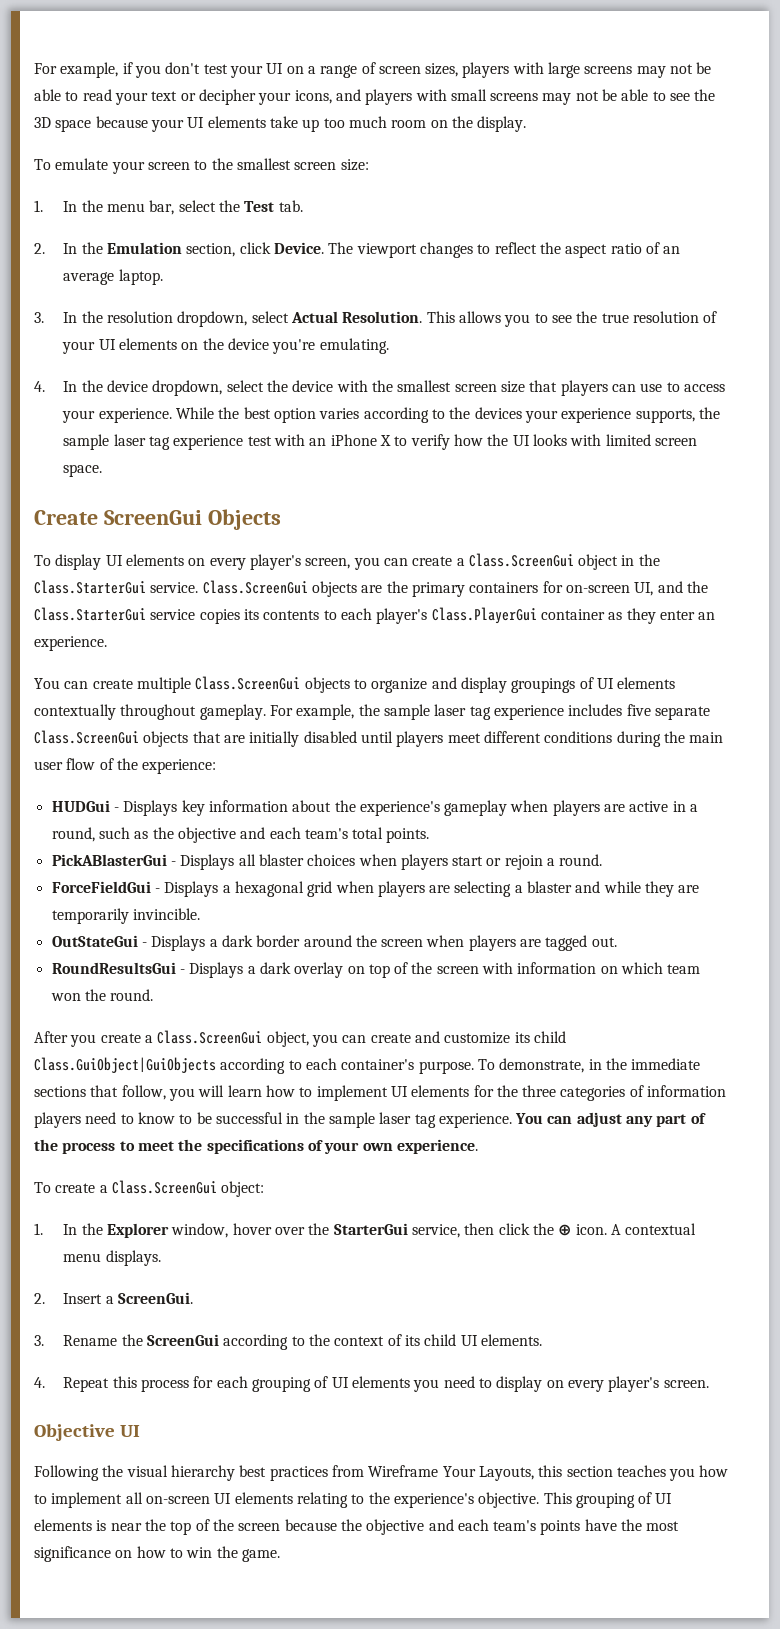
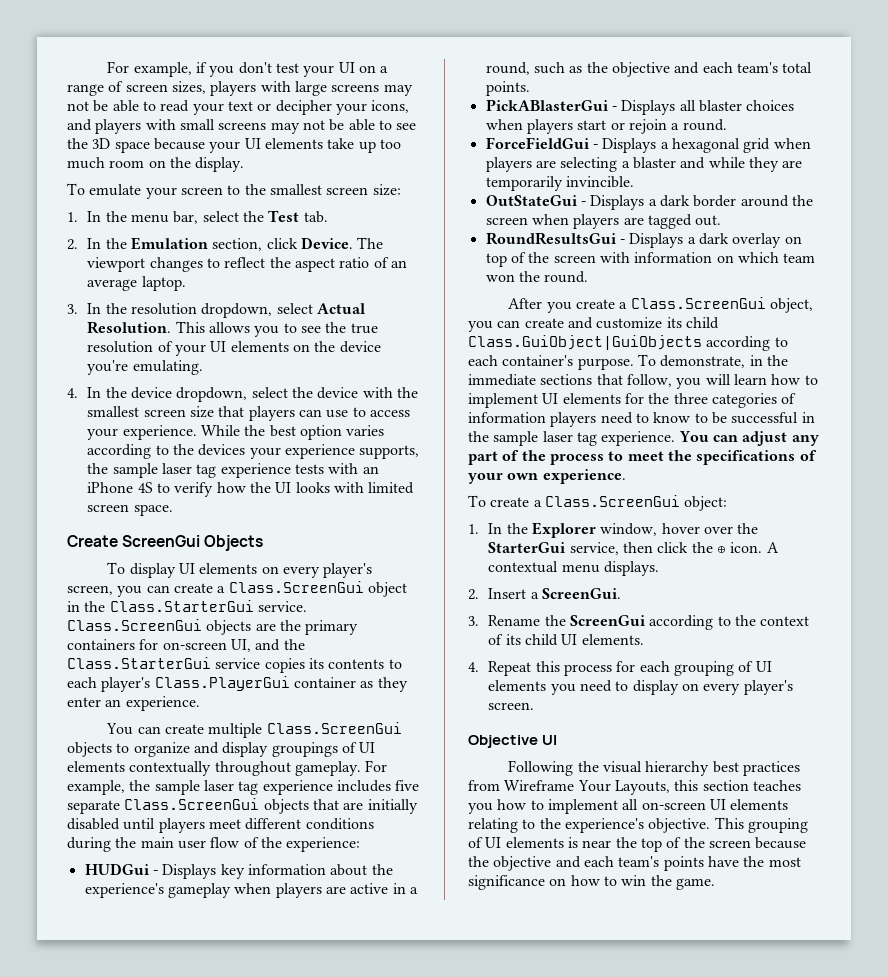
[247,436,272,446] test -> [294,464,324,474] tests
[380,435,392,446] X -> [137,482,153,493] 4S

